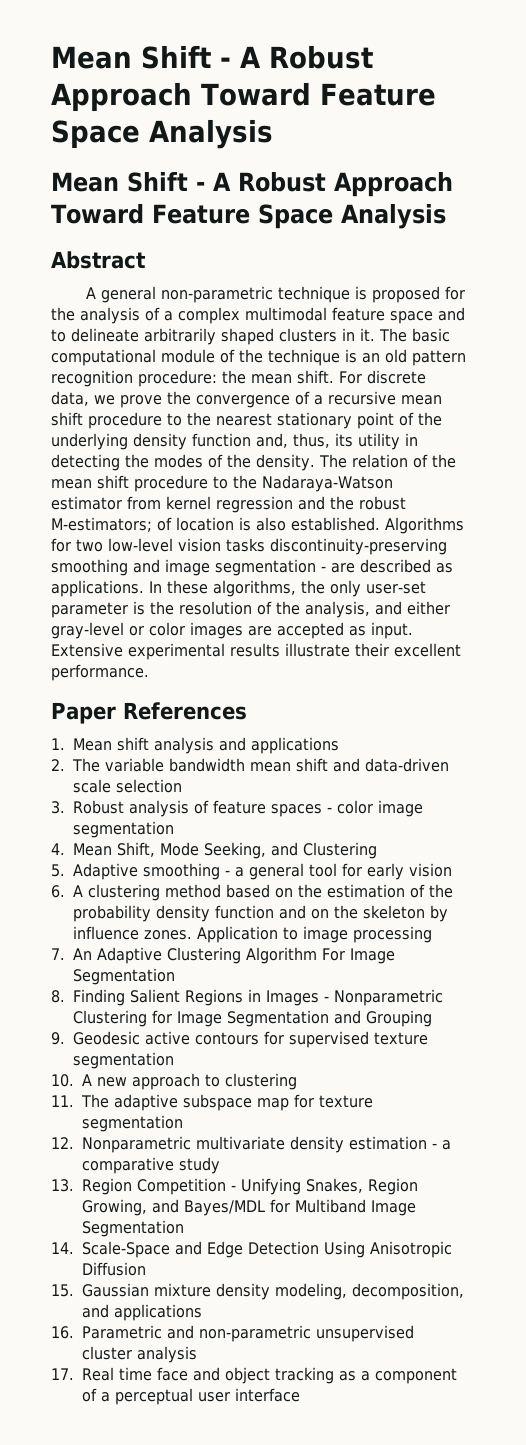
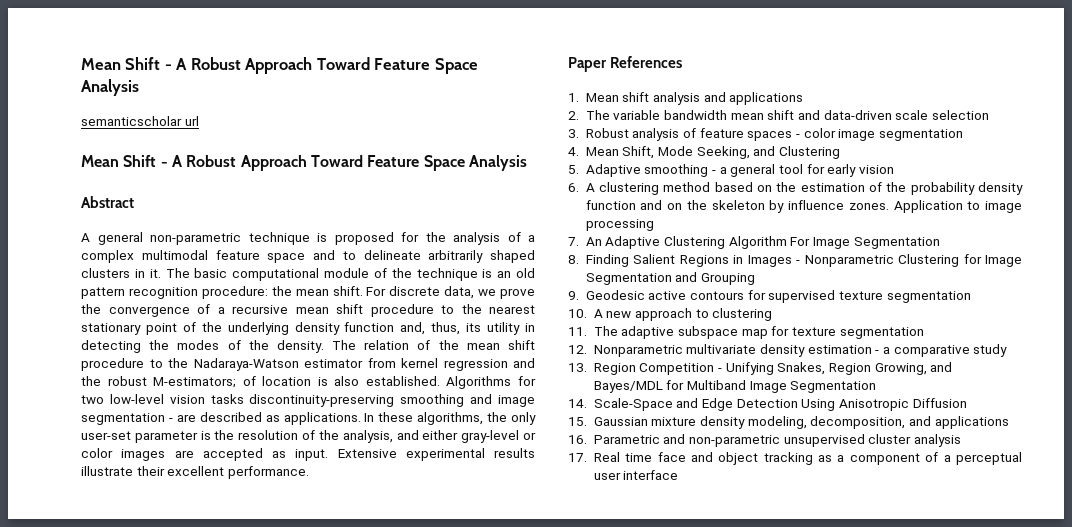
(273, 134) none -> [81,116,199,126] // semanticscholar url

